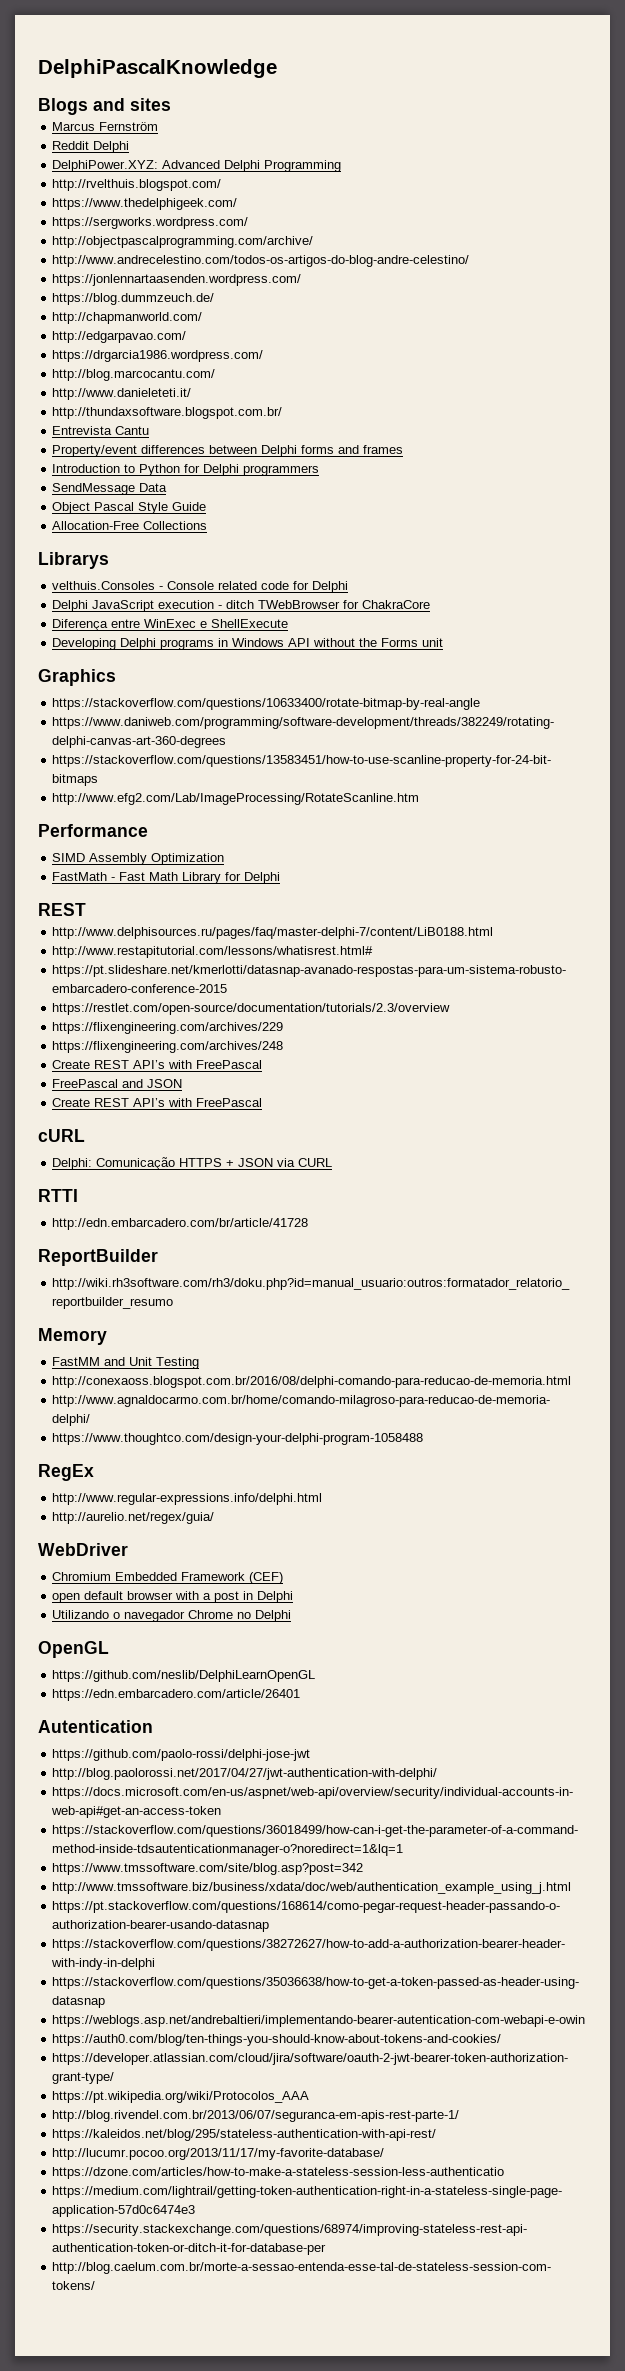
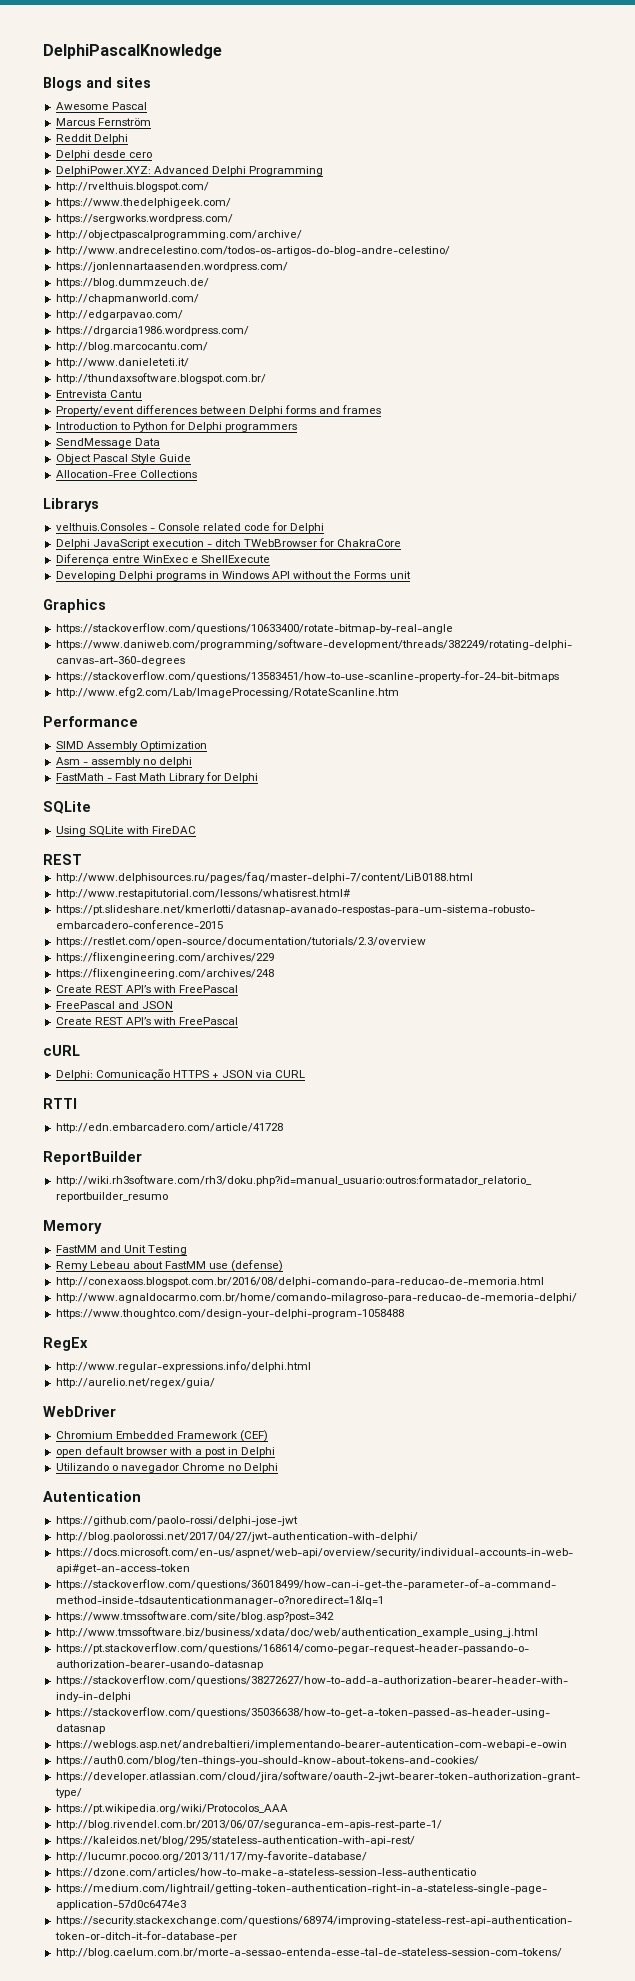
(171, 104) none -> [55,102,147,110] // Awesome Pascal
(130, 147) none -> [55,150,152,160] // Delphi desde cero
(225, 859) none -> [55,757,193,767] // Asm - assembly no delphi
(281, 878) none -> [43,801,91,814] [55,826,196,836] // SQLite // Using SQLite with FireDAC
[52,1218,309,1230] http://edn.embarcadero.com/br/article/41728 -> [55,1123,283,1133] http://edn.embarcadero.com/article/41728
(200, 1363) none -> [55,1260,284,1272] // Remy Lebeau about FastMM use (defense)
[38,1641,109,1658] [52,1670,316,1682] [52,1689,301,1701] // OpenGL // https://github.com/neslib/DelphiLearnOpenGL // https://edn.embarcadero.com/article/26401 -> (279, 1468) none

